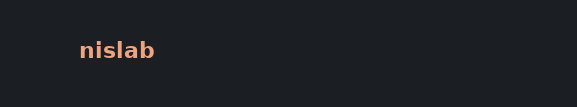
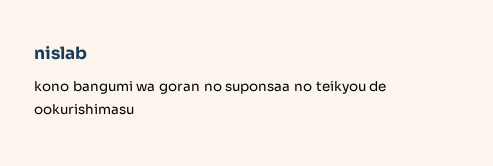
(155, 49) none -> [34,81,387,94] [34,104,134,115] // kono bangumi wa goran no suponsaa no teikyou de ookurishimasu

